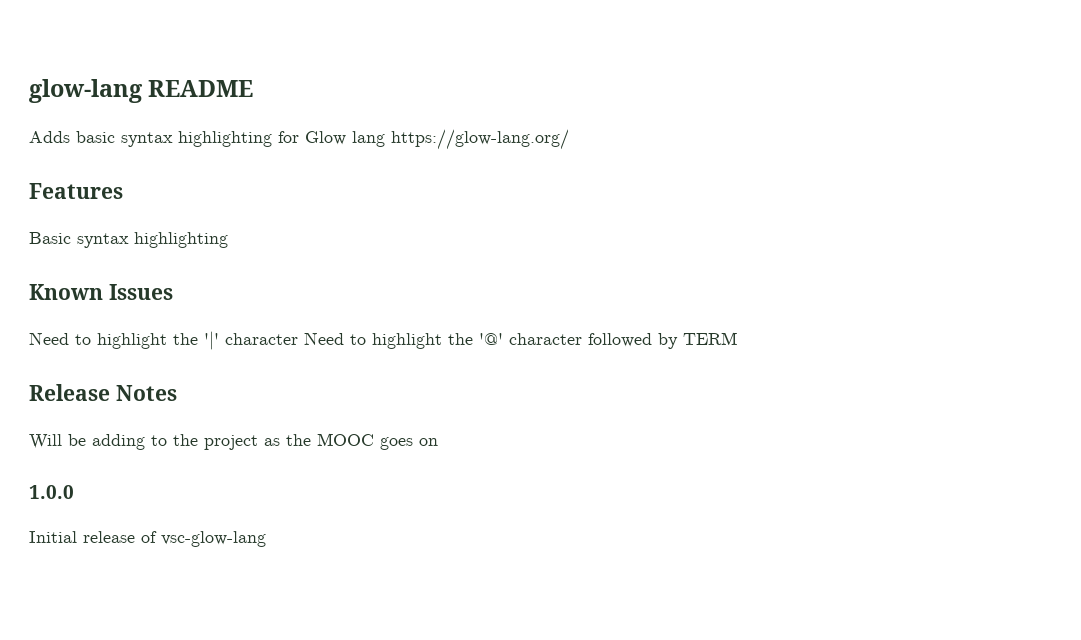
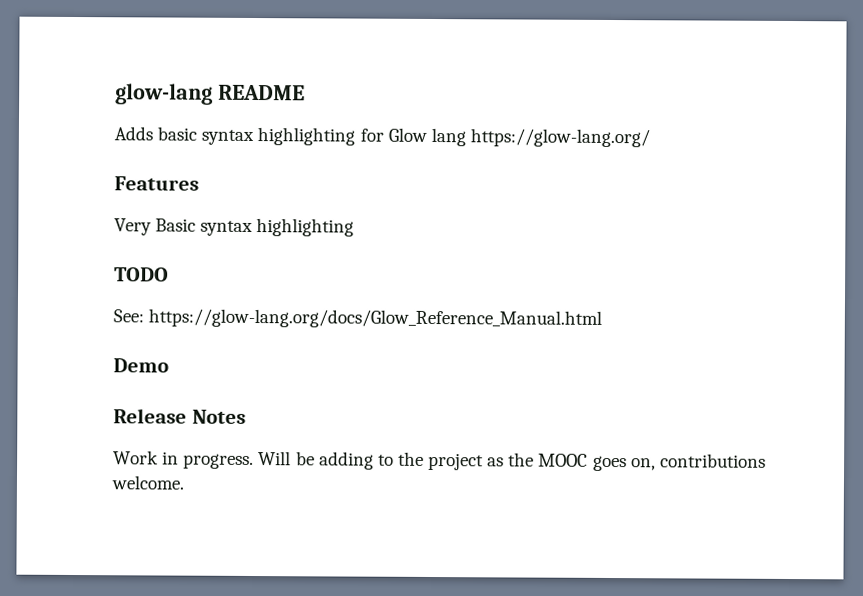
(123, 191) none -> [114,218,152,236] Very
[29,284,173,300] [29,331,737,350] Known Issues // Need to highlight the '|' character Need to highlight the '@' character followed by TERM -> [114,267,169,282] [113,308,603,329] [113,358,169,373] TODO // See: https://glow-lang.org/docs/Glow_Reference_Manual.html // Demo
(177, 393) none -> [113,450,255,470] Work in progress.
[419,438,438,446] [29,485,74,499] [29,531,266,547] on // 1.0.0 // Initial release of vsc-glow-lang -> [630,453,766,471] [111,475,185,490] on, contributions welcome.

